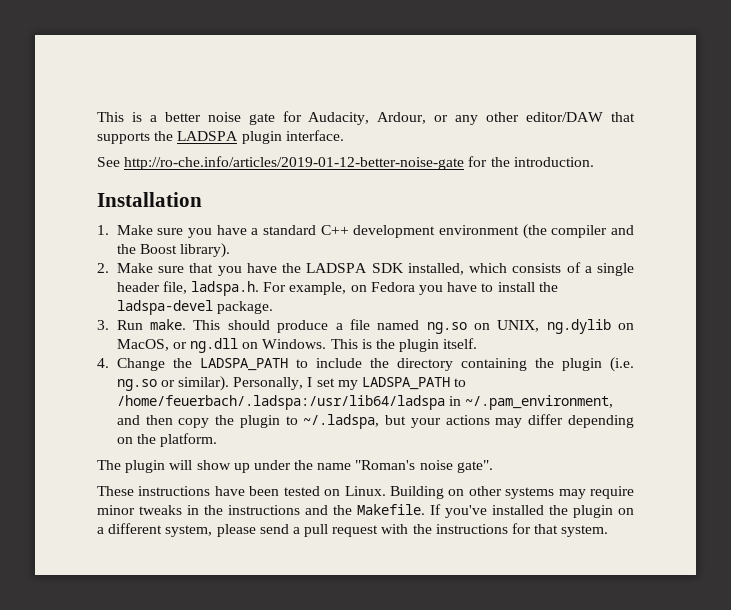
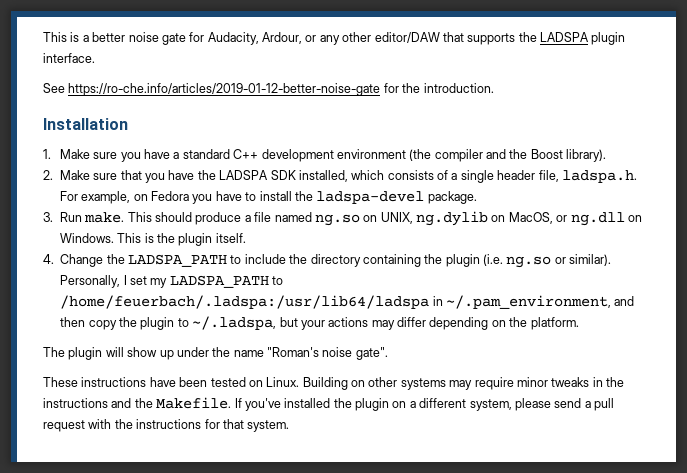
[124,156,465,170] http://ro-che.info/articles/2019-01-12-better-noise-gate -> [68,83,381,96] https://ro-che.info/articles/2019-01-12-better-noise-gate

